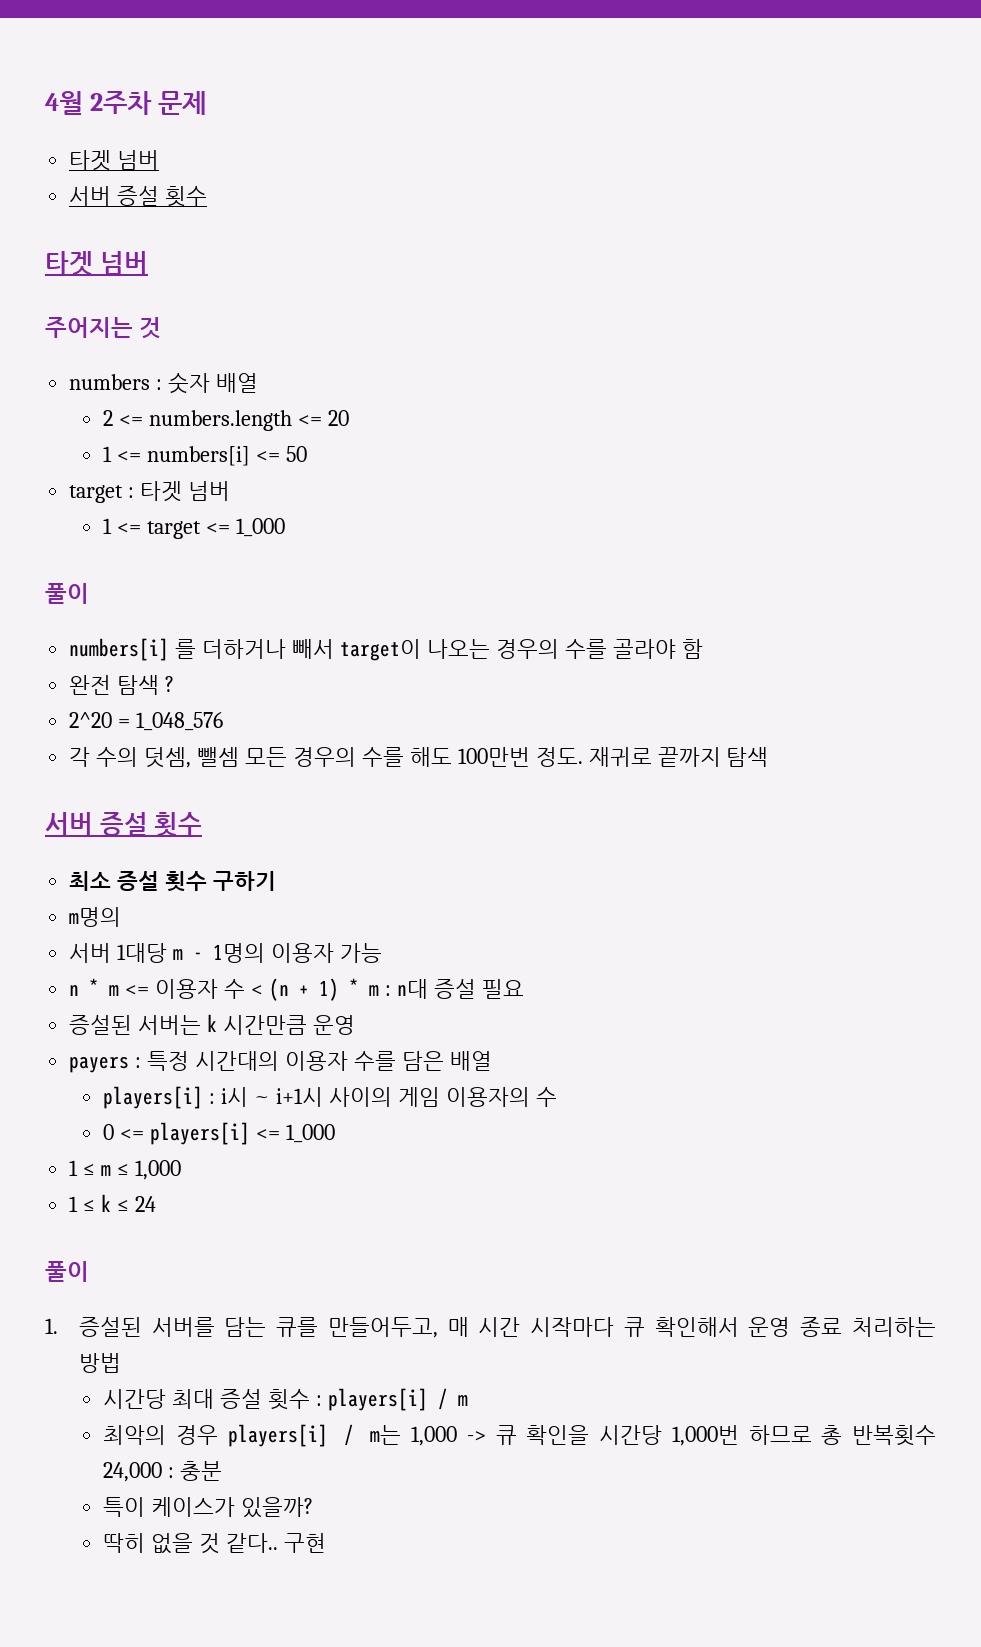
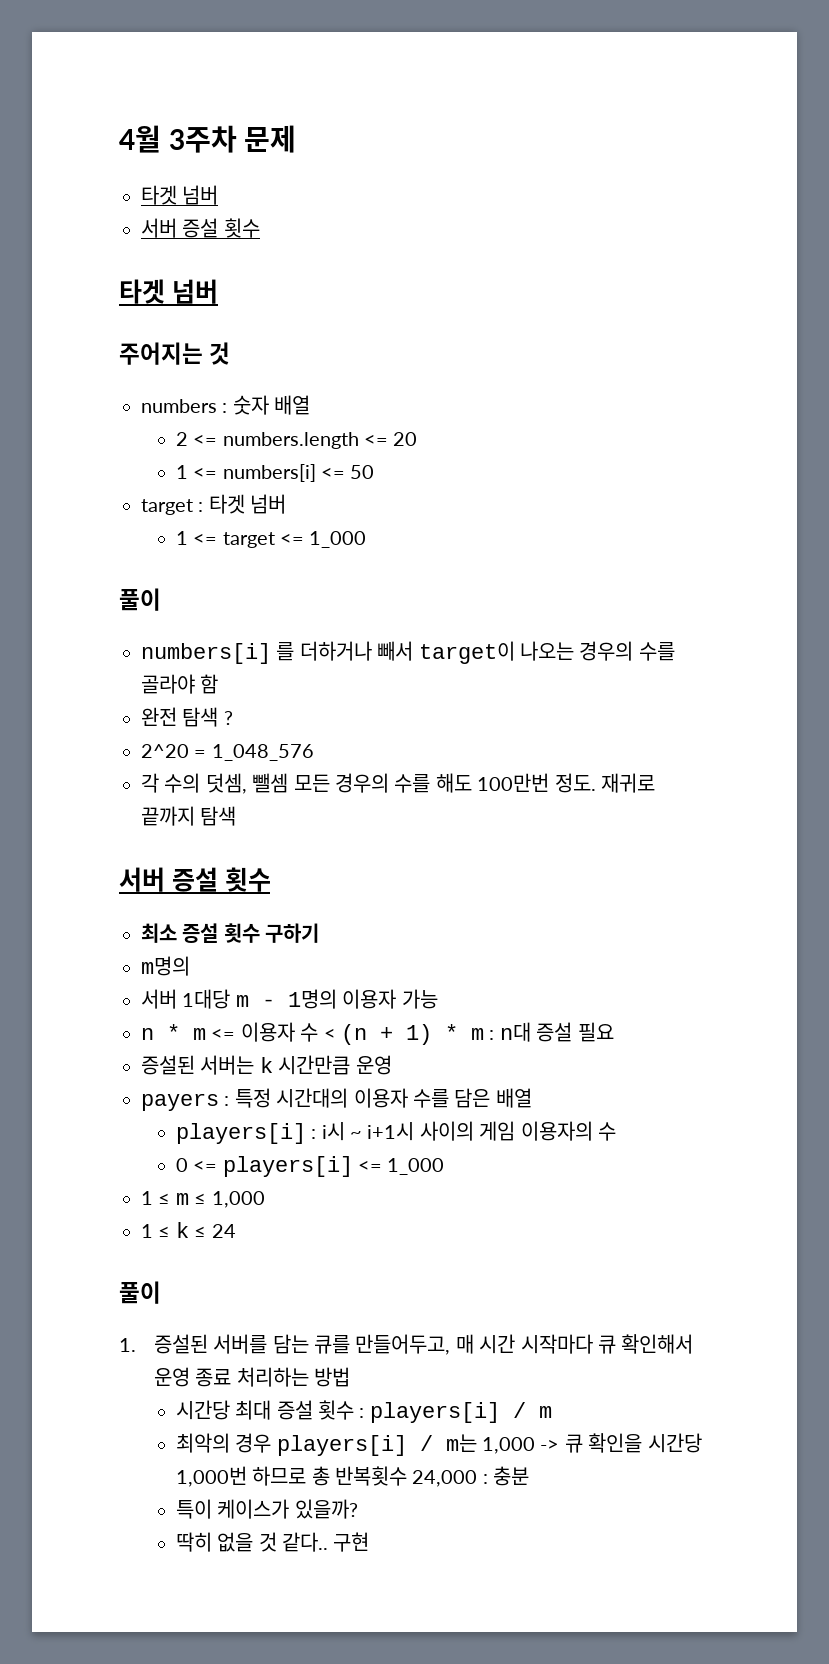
[89,91,152,115] 2주차 -> [168,125,237,153] 3주차

